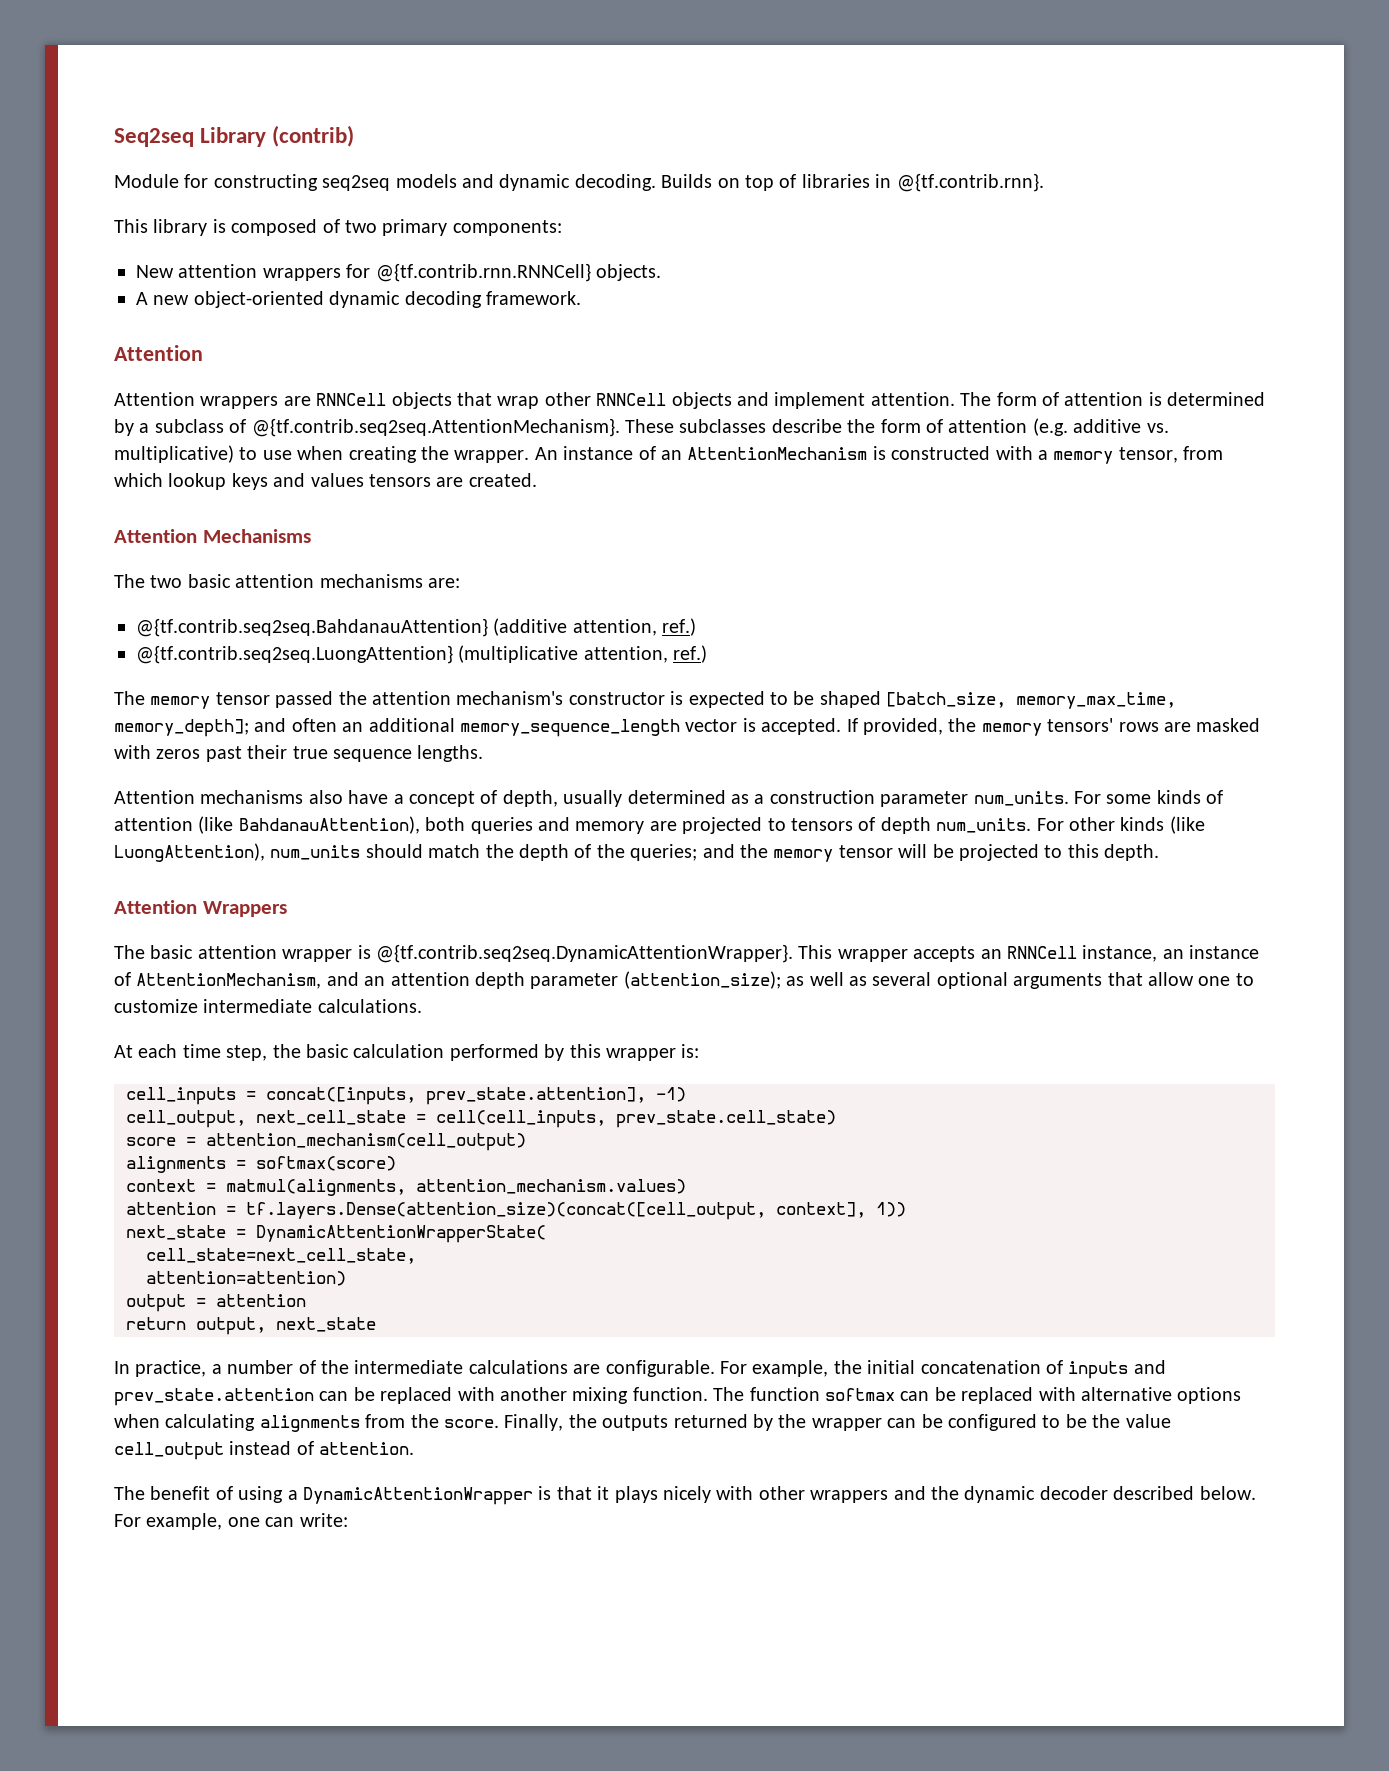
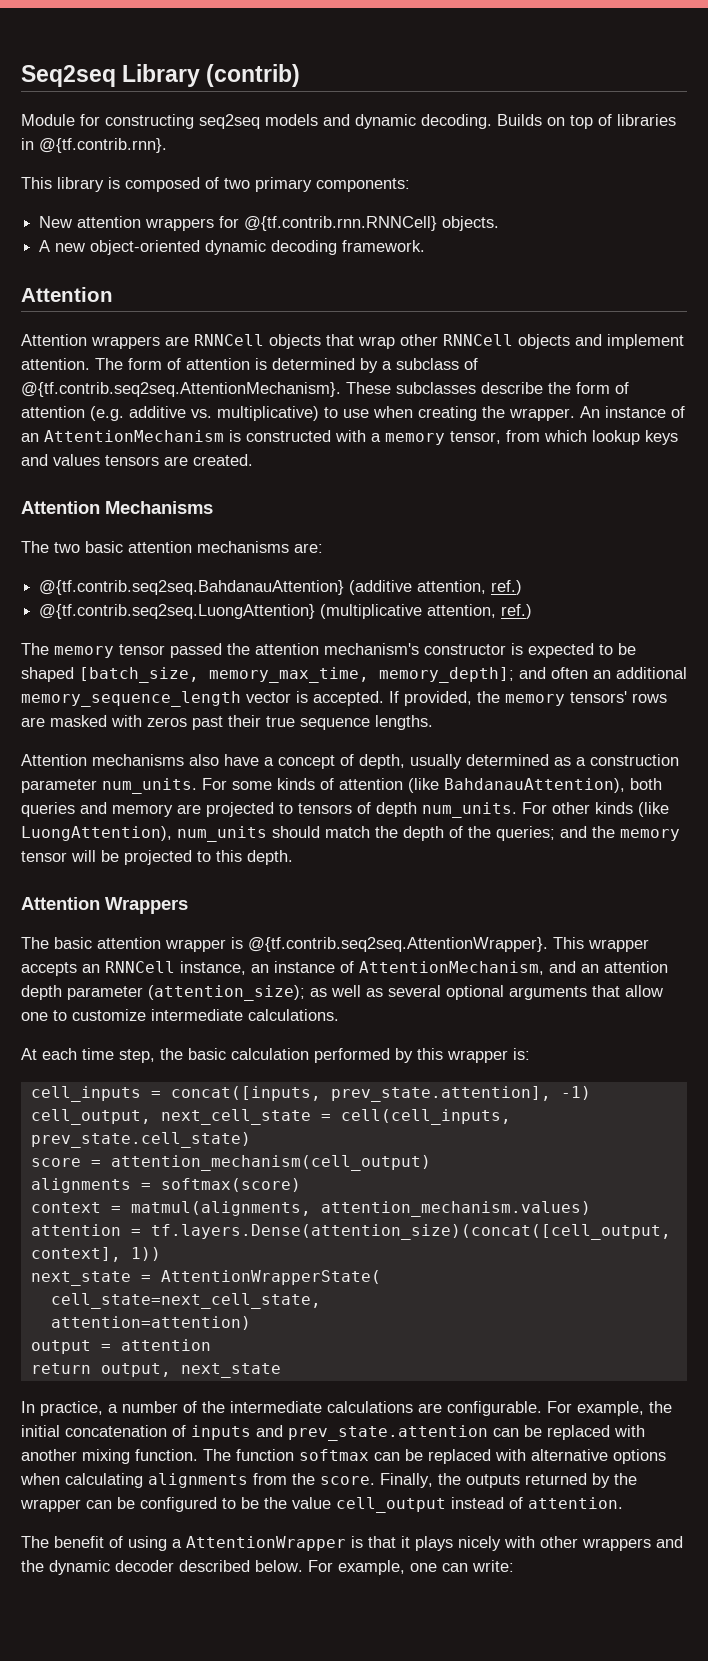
[376,944,793,963] @{tf.contrib.seq2seq.DynamicAttentionWrapper}. -> [248,937,548,952] @{tf.contrib.seq2seq.AttentionWrapper}.
[256,1225,546,1243] DynamicAttentionWrapperState( -> [160,1270,381,1285] AttentionWrapperState(
[303,1487,533,1505] DynamicAttentionWrapper -> [186,1536,346,1551] AttentionWrapper

